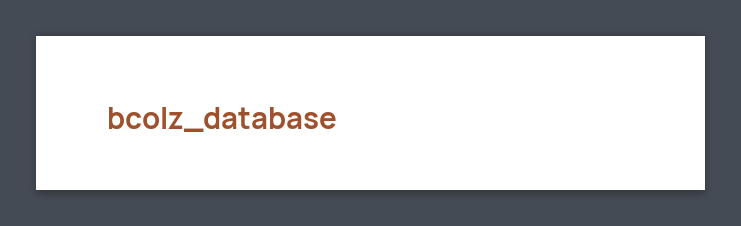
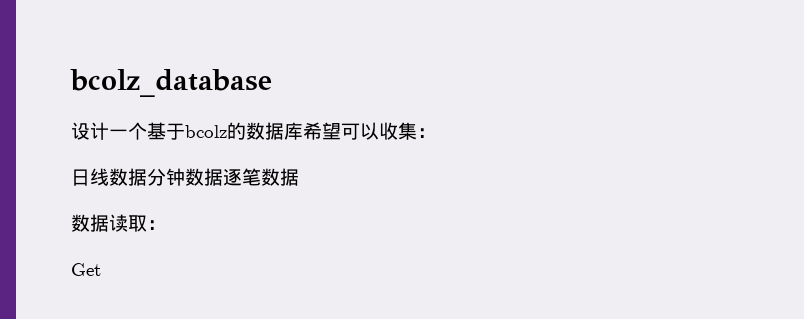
(337, 119) none -> [71,122,436,140] [71,168,299,186] [71,214,166,232] [71,263,101,276] // 设计一个基于bcolz的数据库希望可以收集： // 日线数据分钟数据逐笔数据 // 数据读取： // Get

